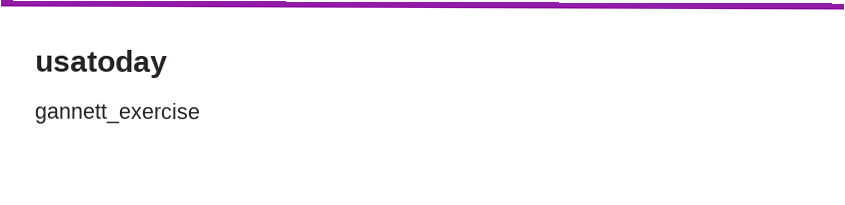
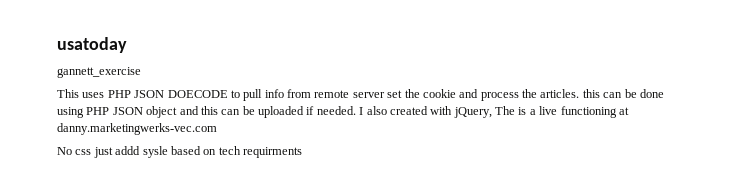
(200, 113) none -> [57,89,664,101] [57,106,629,118] [57,123,217,135] [57,146,302,158] // This uses PHP JSON DOECODE to pull info from remote server set the cookie and process the articles. this can be done using PHP JSON object and this can be uploaded if needed. I also created with jQuery, The is a live functioning at danny.marketingwerks-vec.com // No css just addd sysle based on tech requirments

